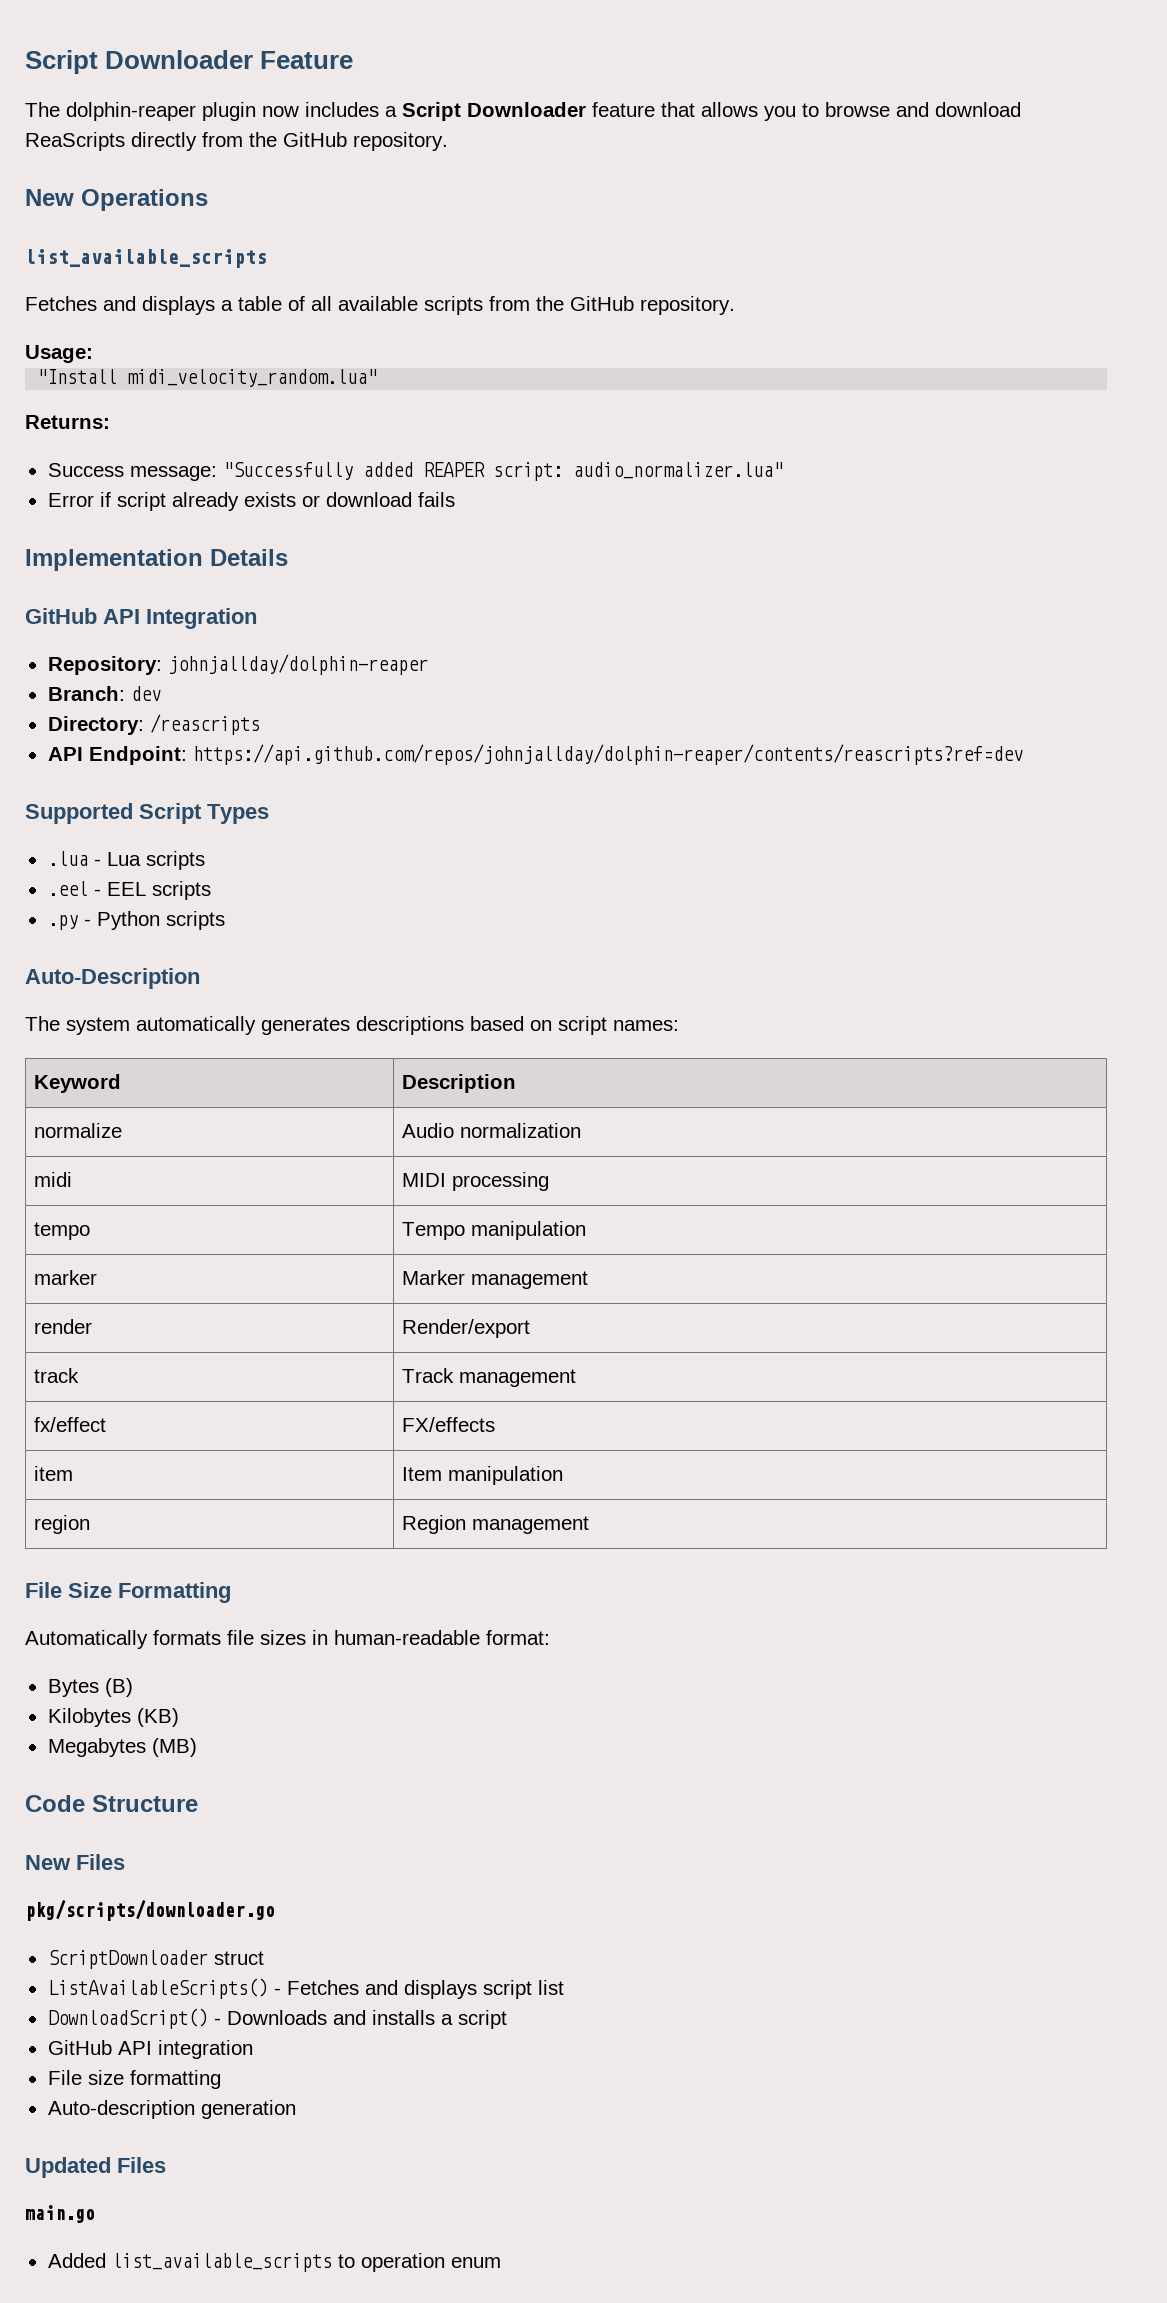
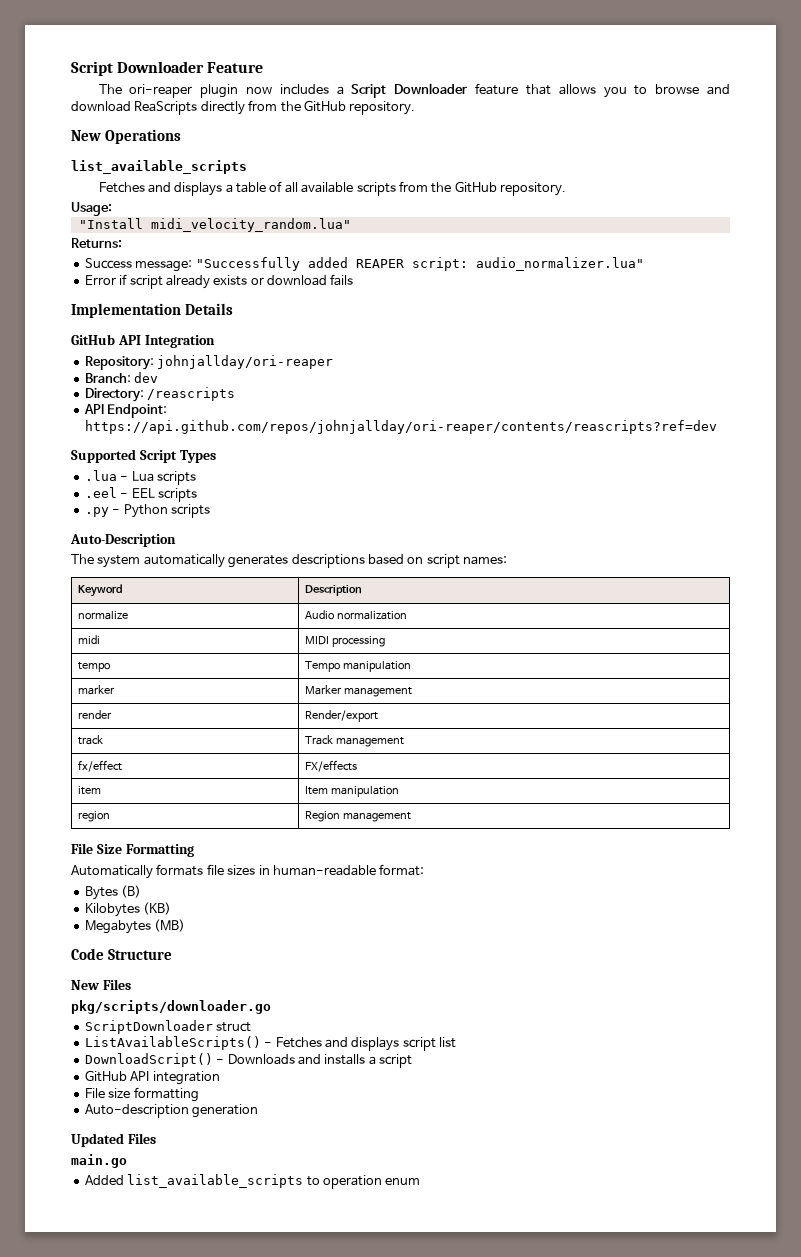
[66,102,196,121] dolphin-reaper -> [129,84,193,98] ori-reaper
[167,654,428,675] johnjallday/dolphin-reaper -> [157,355,334,369] johnjallday/ori-reaper
[192,744,1023,765] https://api.github.com/repos/johnjallday/dolphin-reaper/contents/reascripts?ref=dev -> [84,420,717,434] https://api.github.com/repos/johnjallday/ori-reaper/contents/reascripts?ref=dev

